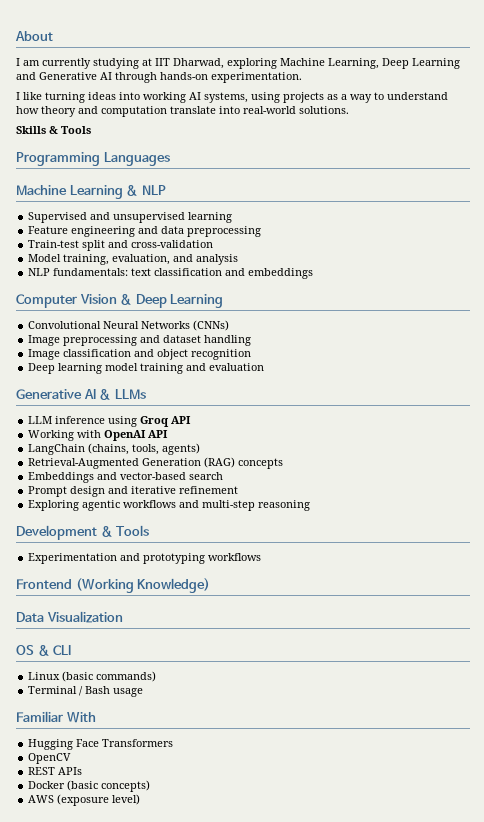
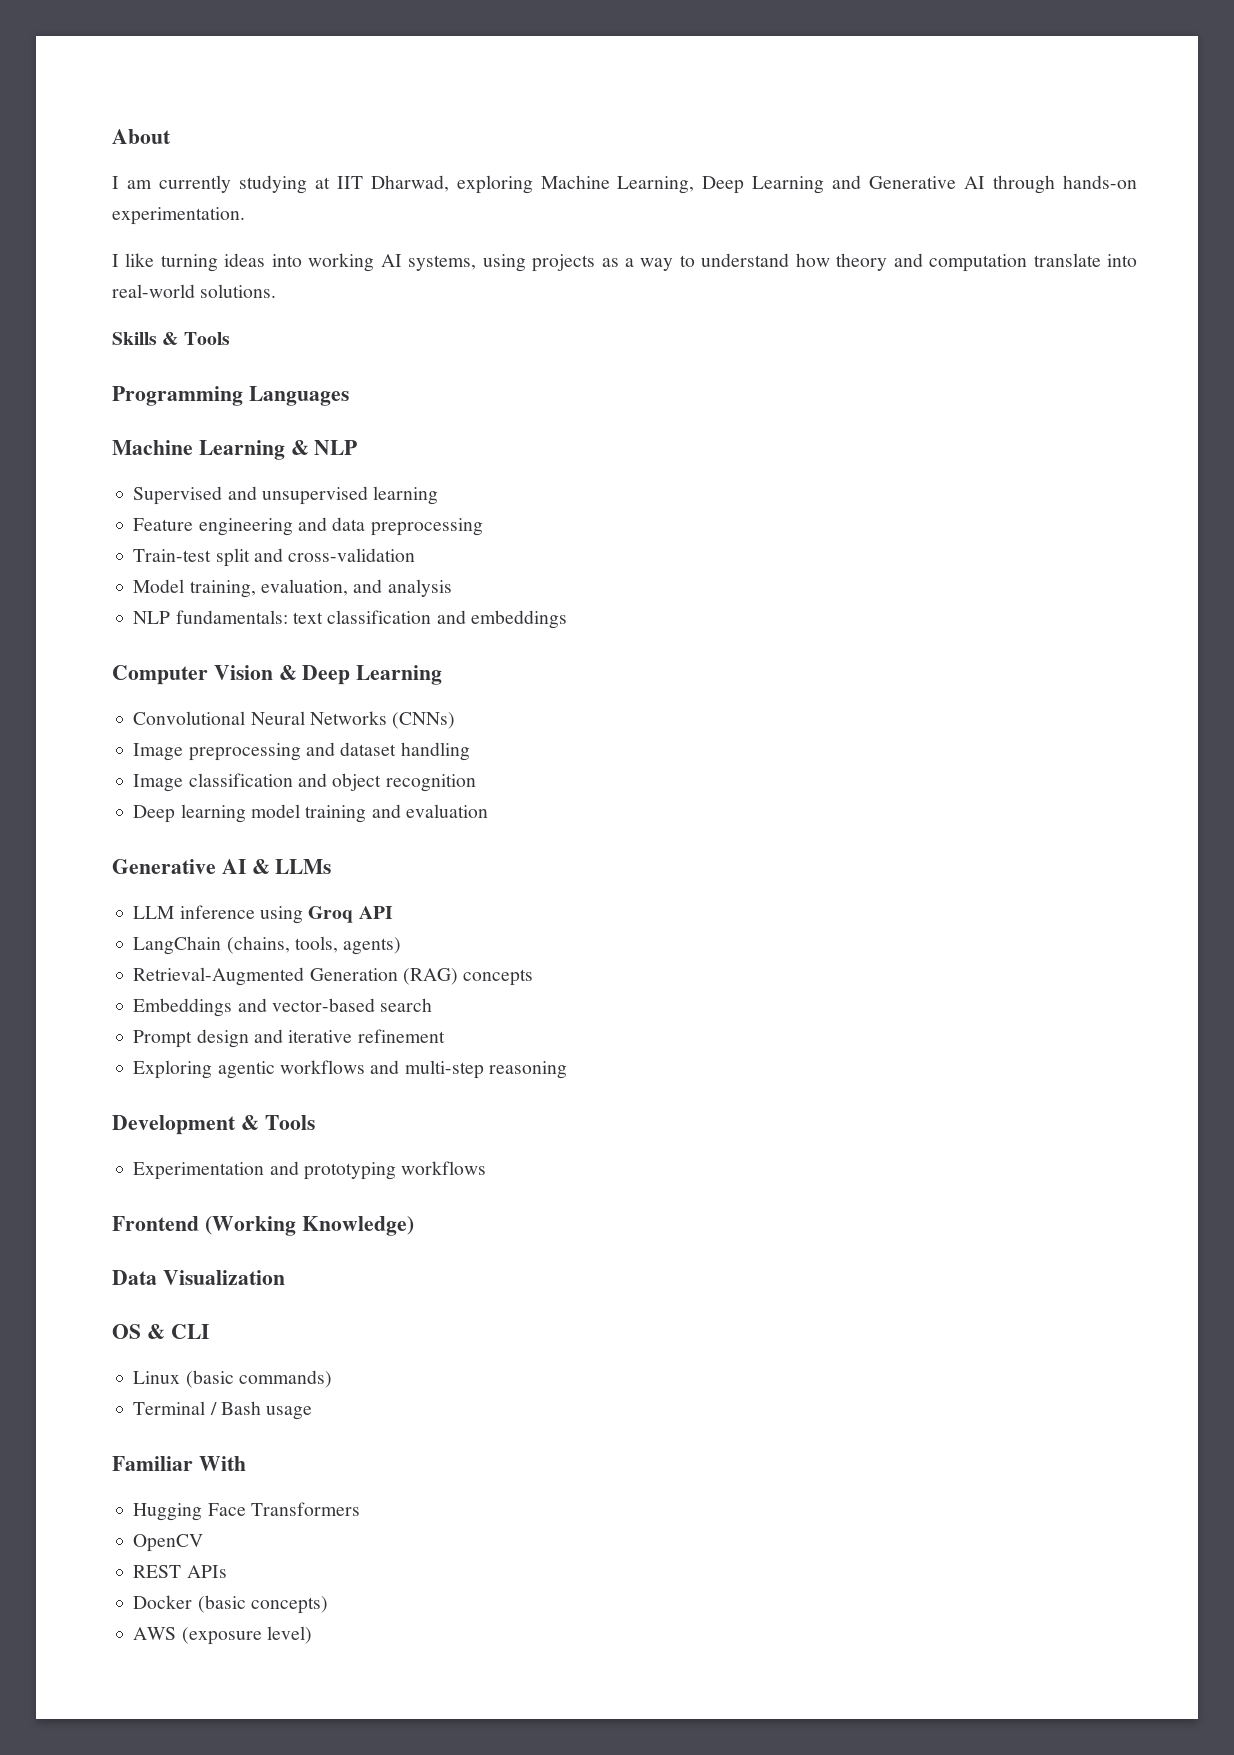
[28,430,169,441] // Working with OpenAI API -> (393, 912) none

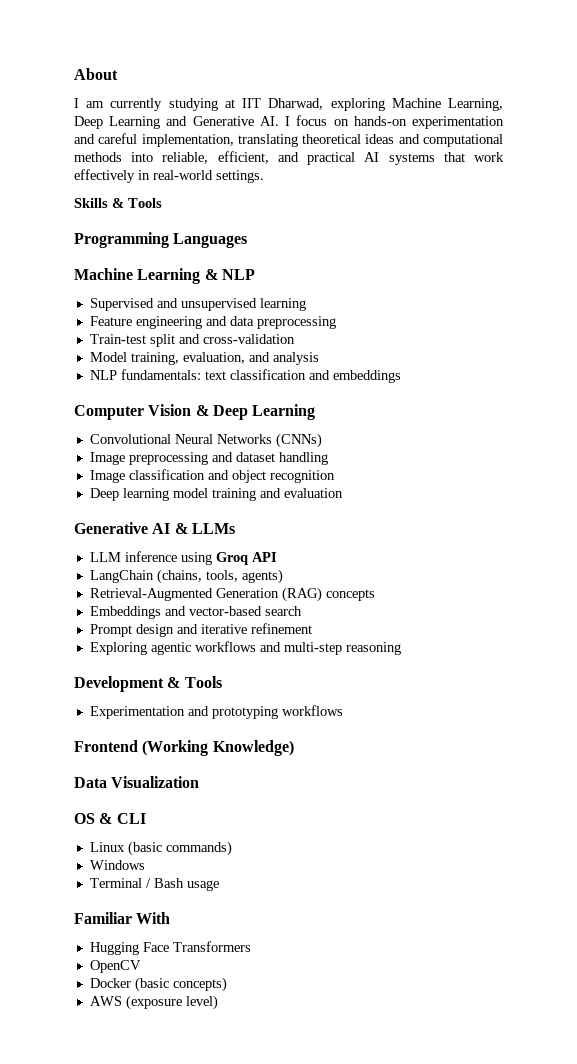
[964,175,1137,194] [112,207,245,225] [112,253,1138,272] [112,284,277,298] AI through hands-on experimentation. // I like turning ideas into working AI systems, using projects as a way to understand how theory and computation translate into real-world solutions. -> [259,115,505,129] [74,133,503,147] [74,151,505,165] [74,169,264,183] AI. I focus on hands-on experimentation and careful implementation, translating theoretical ideas and computational methods into reliable, efficient, and practical AI systems that work effectively in real-world settings.
(332, 1379) none -> [89,860,145,870] // Windows
[133,1565,227,1578] // REST APIs -> (141, 966) none

